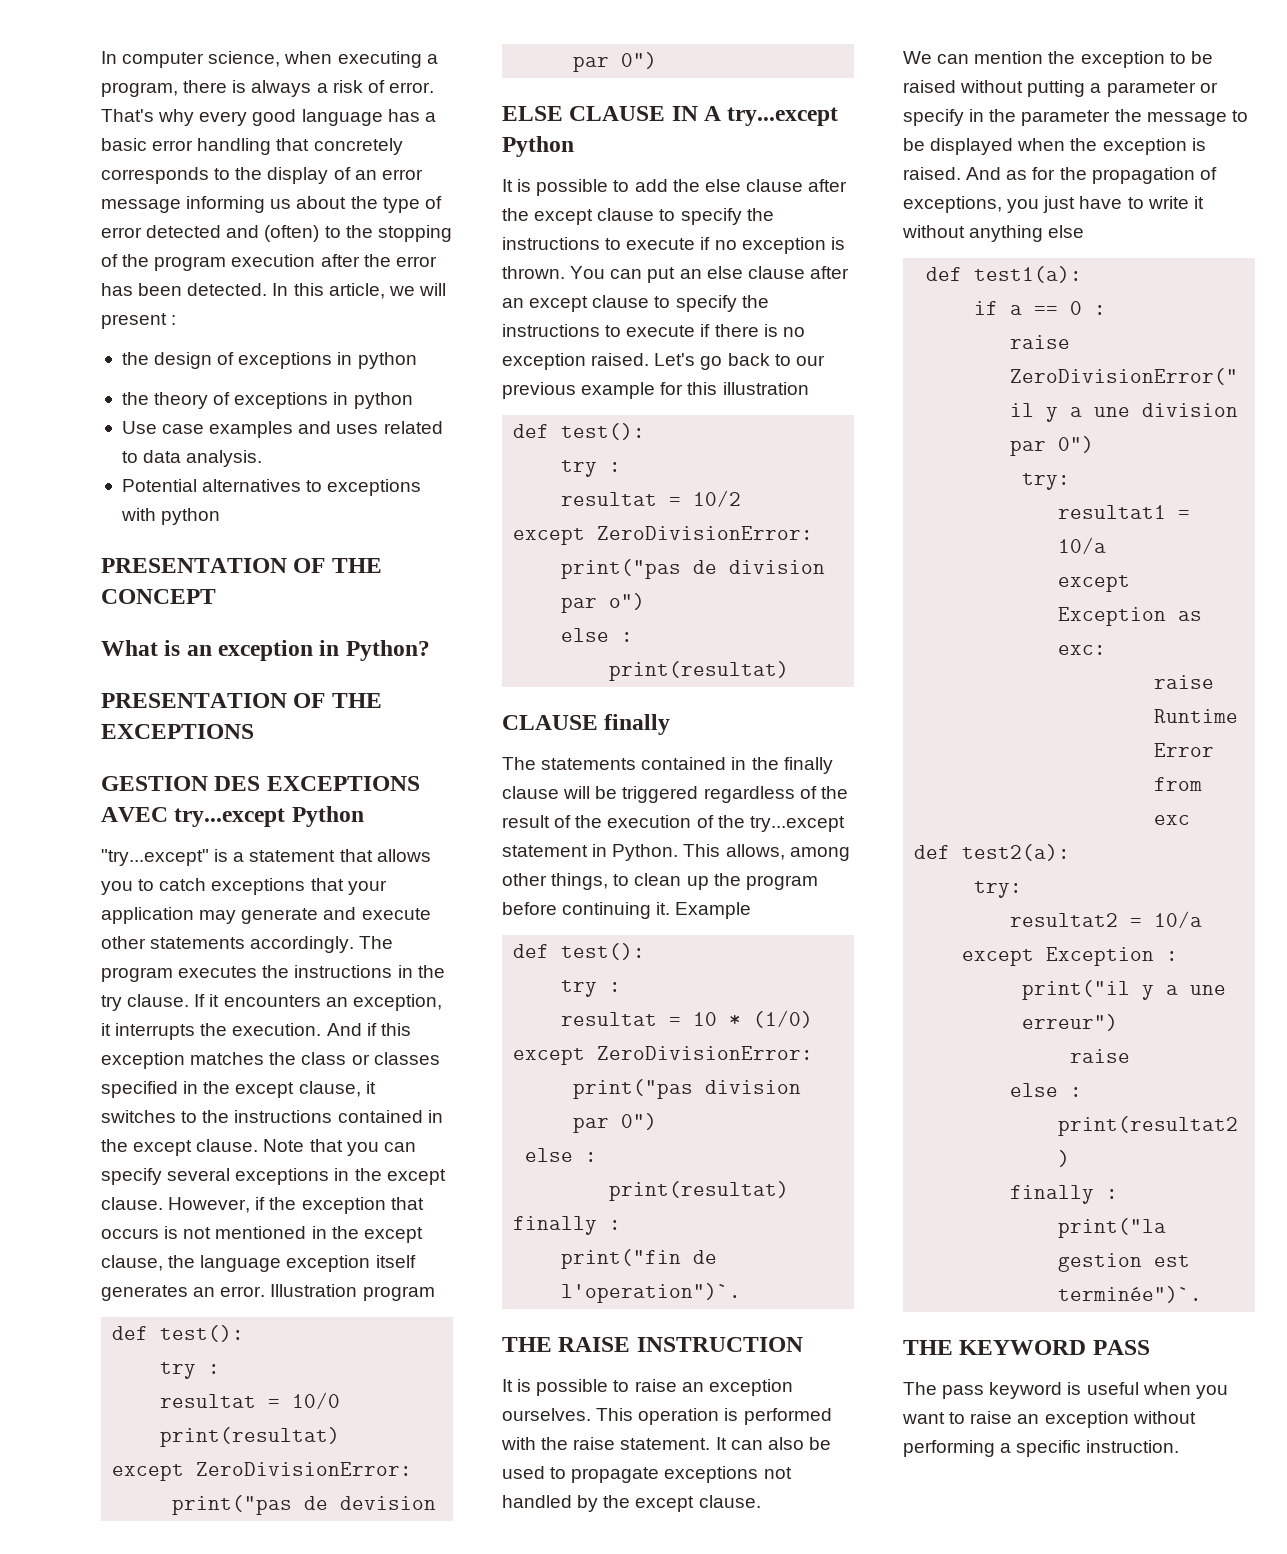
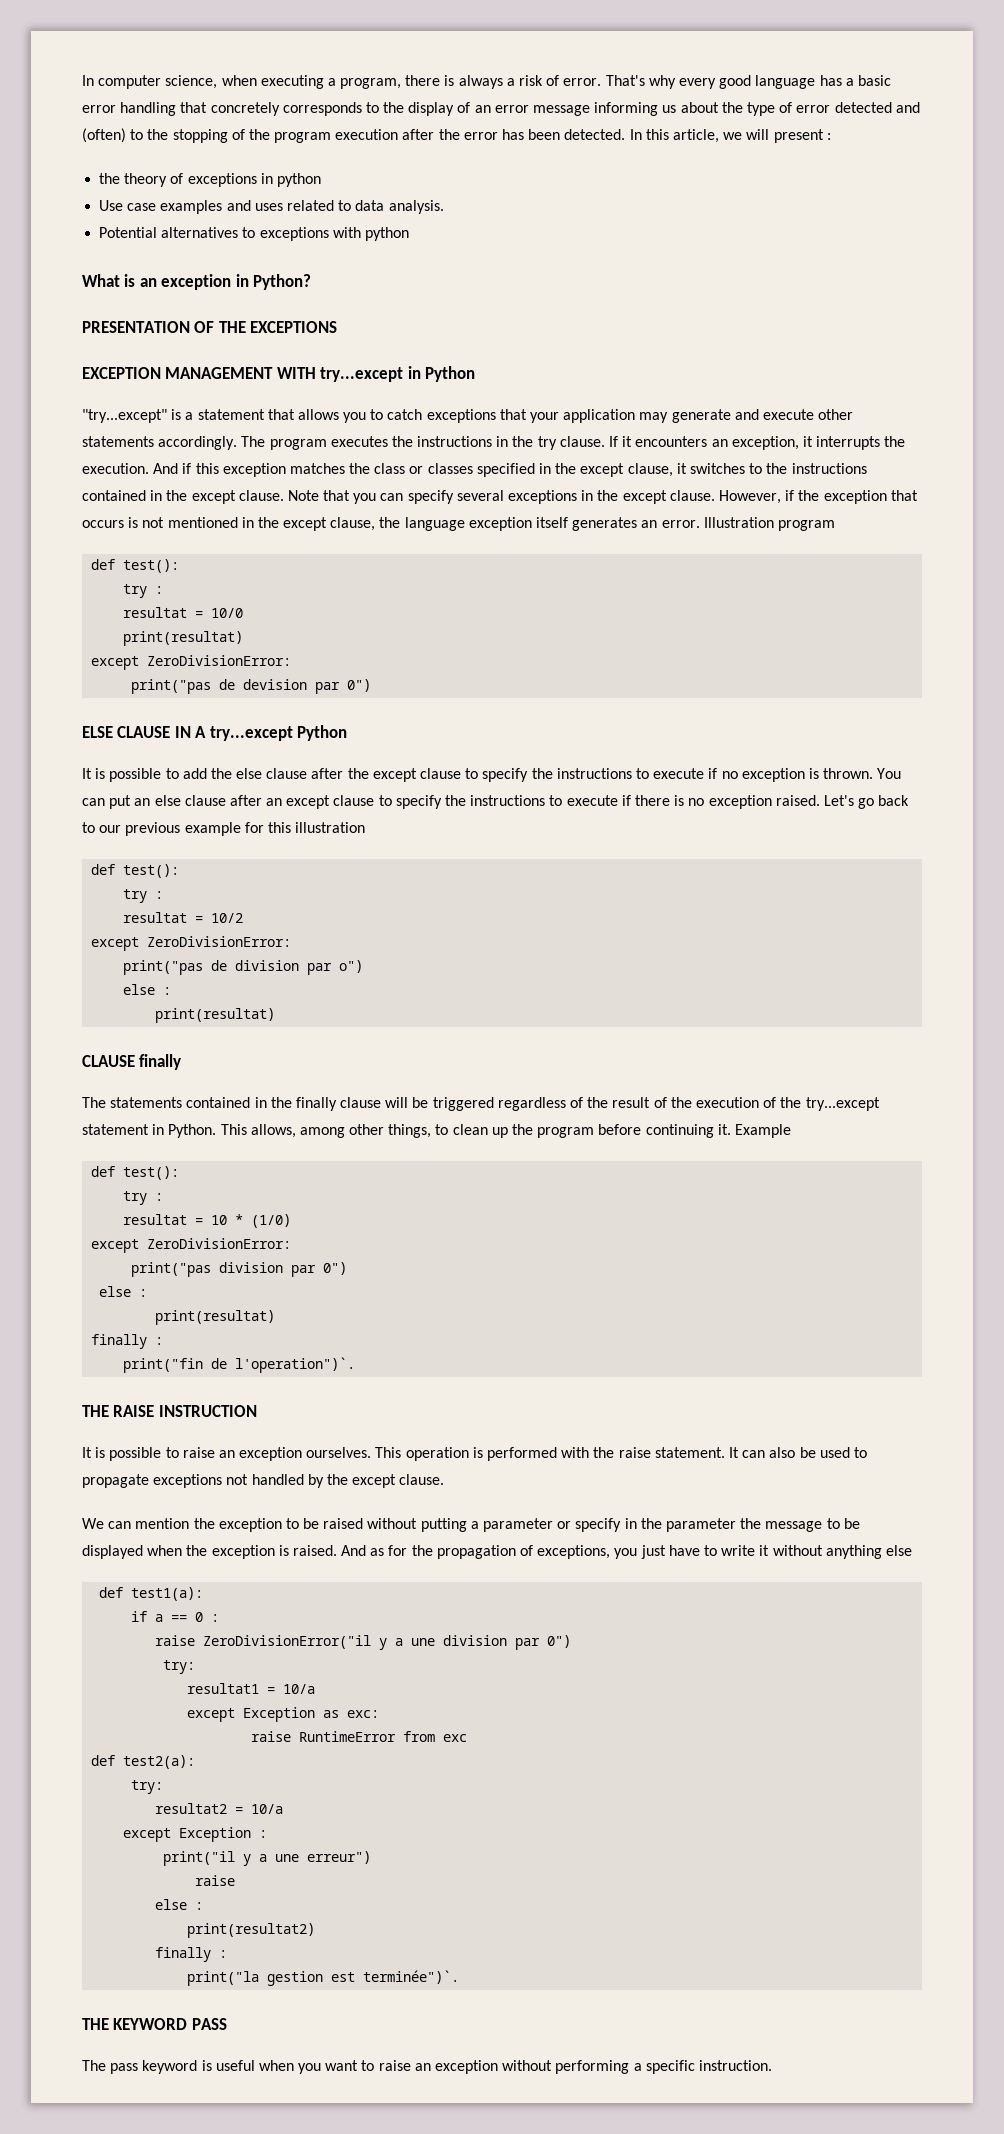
[121,352,417,369] // the design of exceptions in python -> (831, 136) none
[101,558,382,573] [101,589,216,604] // PRESENTATION OF THE CONCEPT -> (409, 234) none
[101,776,420,791] [101,807,286,827] GESTION DES EXCEPTIONS AVEC try...except -> [82,366,421,382] EXCEPTION MANAGEMENT WITH try...except in

